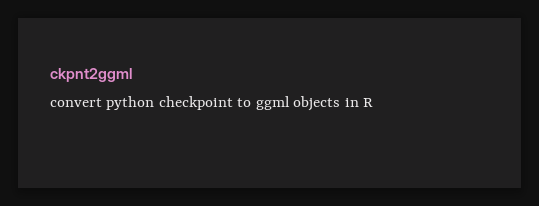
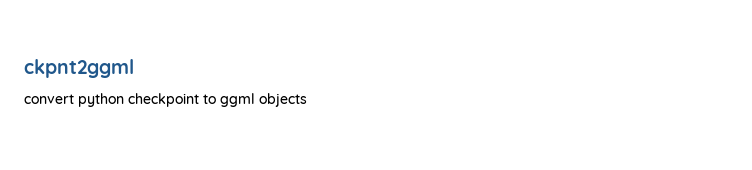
[344,98,374,107] in R -> (307, 100) none

